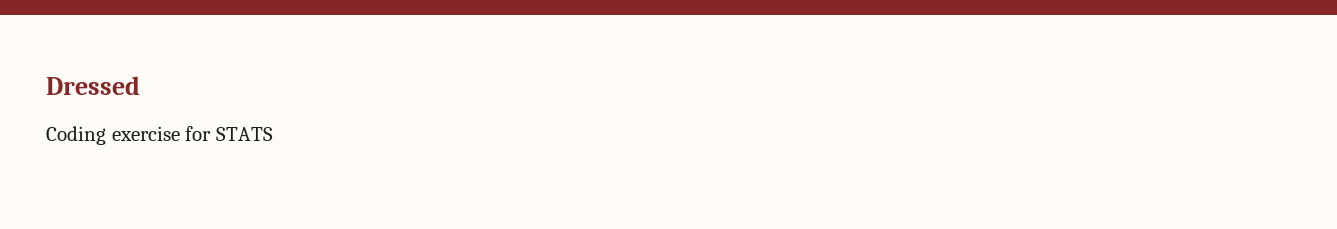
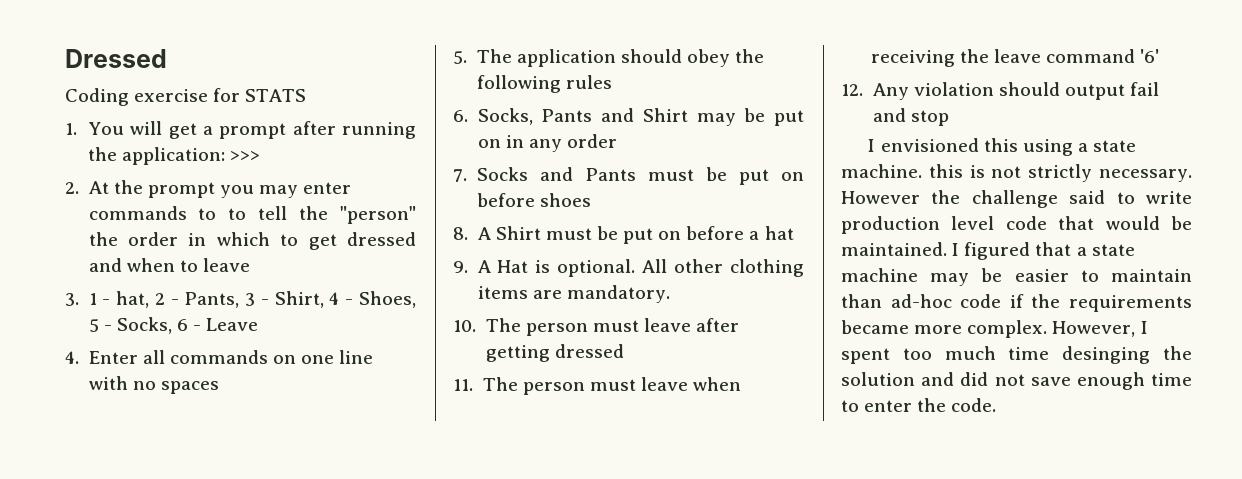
(273, 134) none -> [65,121,417,139] [87,147,261,165] [65,180,352,198] [88,206,416,224] [88,232,416,250] [88,258,250,272] [65,291,416,308] [88,317,259,334] [65,350,374,364] [88,376,219,394] [453,49,765,67] [476,75,612,93] [453,108,804,126] [477,134,617,152] [453,167,804,185] [476,193,591,207] [453,226,794,244] [453,259,804,277] [477,285,670,303] [453,318,740,336] [485,344,624,362] [453,377,742,395] [870,49,1160,67] [841,82,1160,100] [872,108,949,126] [868,138,1137,156] [841,164,1192,182] [841,190,1192,208] [841,216,1192,234] [841,242,1135,260] [841,268,1192,286] [841,294,1192,312] [841,320,1148,338] [841,346,1192,364] [841,372,1192,390] [841,398,997,412] // 1. You will get a prompt after running the application: >>> // 2. At the prompt you may enter commands to to tell the "person" the order in which to get dressed and when to leave // 3. 1 - hat, 2 - Pants, 3 - Shirt, 4 - Shoes, 5 - Socks, 6 - Leave // 4. Enter all commands on one line with no spaces // 5. The application should obey the following rules // 6. Socks, Pants and Shirt may be put on in any order // 7. Socks and Pants must be put on before shoes // 8. A Shirt must be put on before a hat // 9. A Hat is optional. All other clothing items are mandatory. // 10. The person must leave after getting dressed // 11. The person must leave when receiving the leave command '6' // 12. Any violation should output fail and stop // I envisioned this using a state machine. this is not strictly necessary. However the challenge said to write production level code that would be maintained. I figured that a state machine may be easier to maintain than ad-hoc code if the requirements became more complex. However, I spent too much time desinging the solution and did not save enough time to enter the code.

